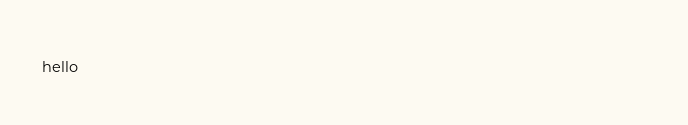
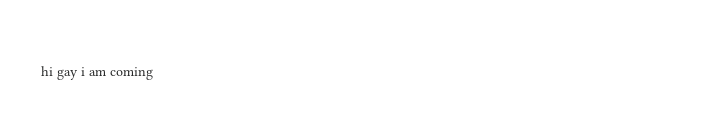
[42,61,78,72] hello -> [41,66,153,80] hi gay i am coming

